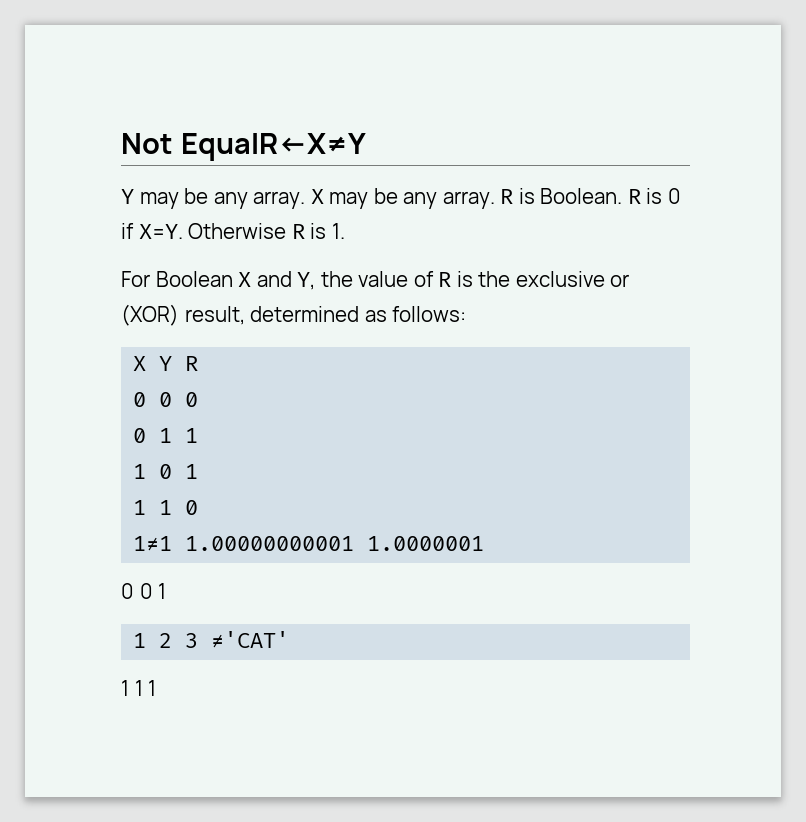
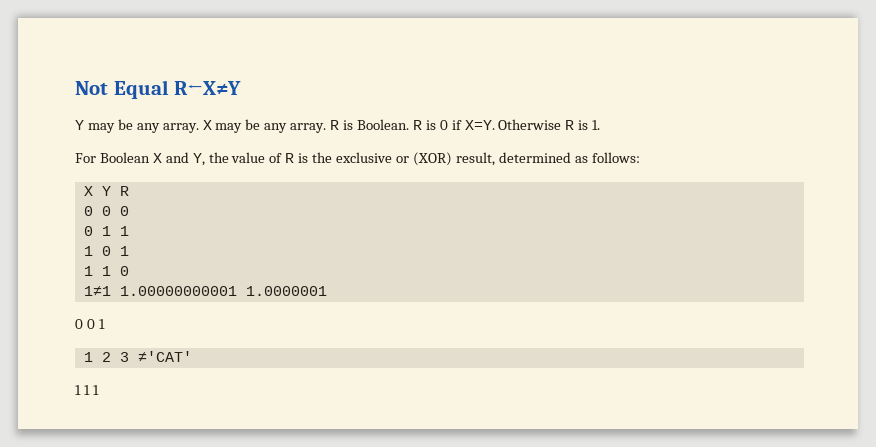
[180,133,366,161] EqualR←X≠Y -> [113,80,242,99] Equal R←X≠Y

